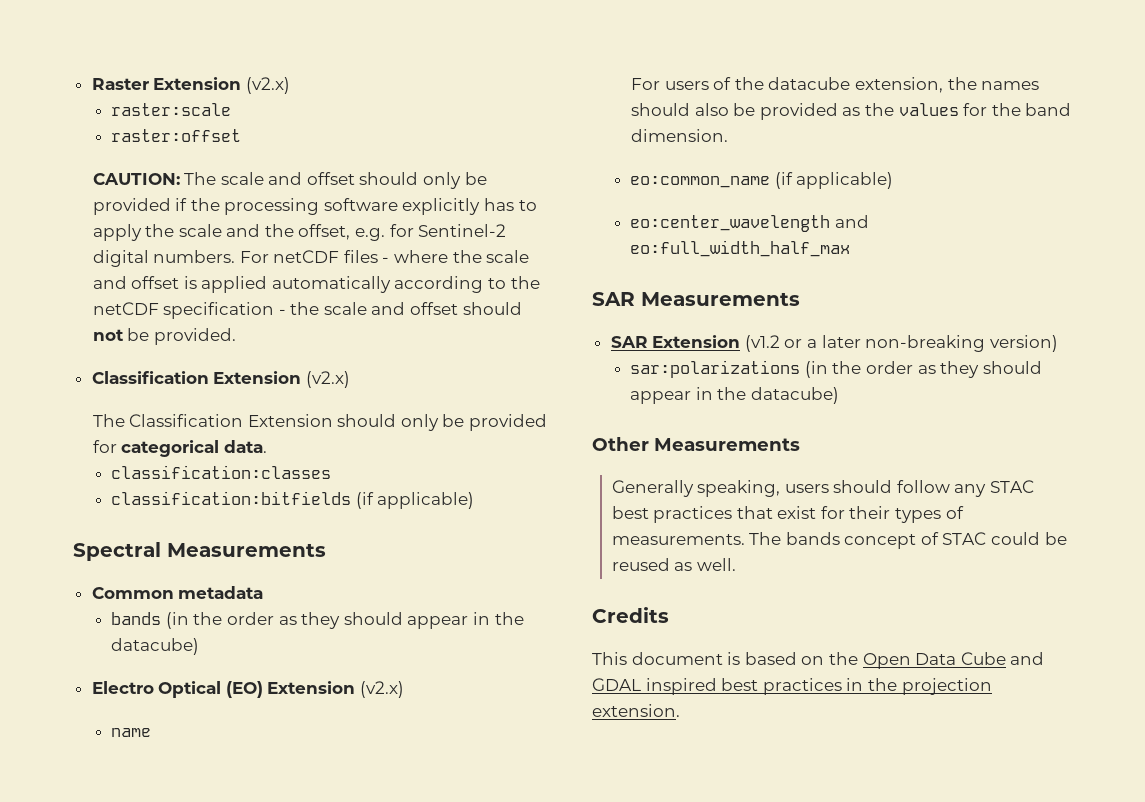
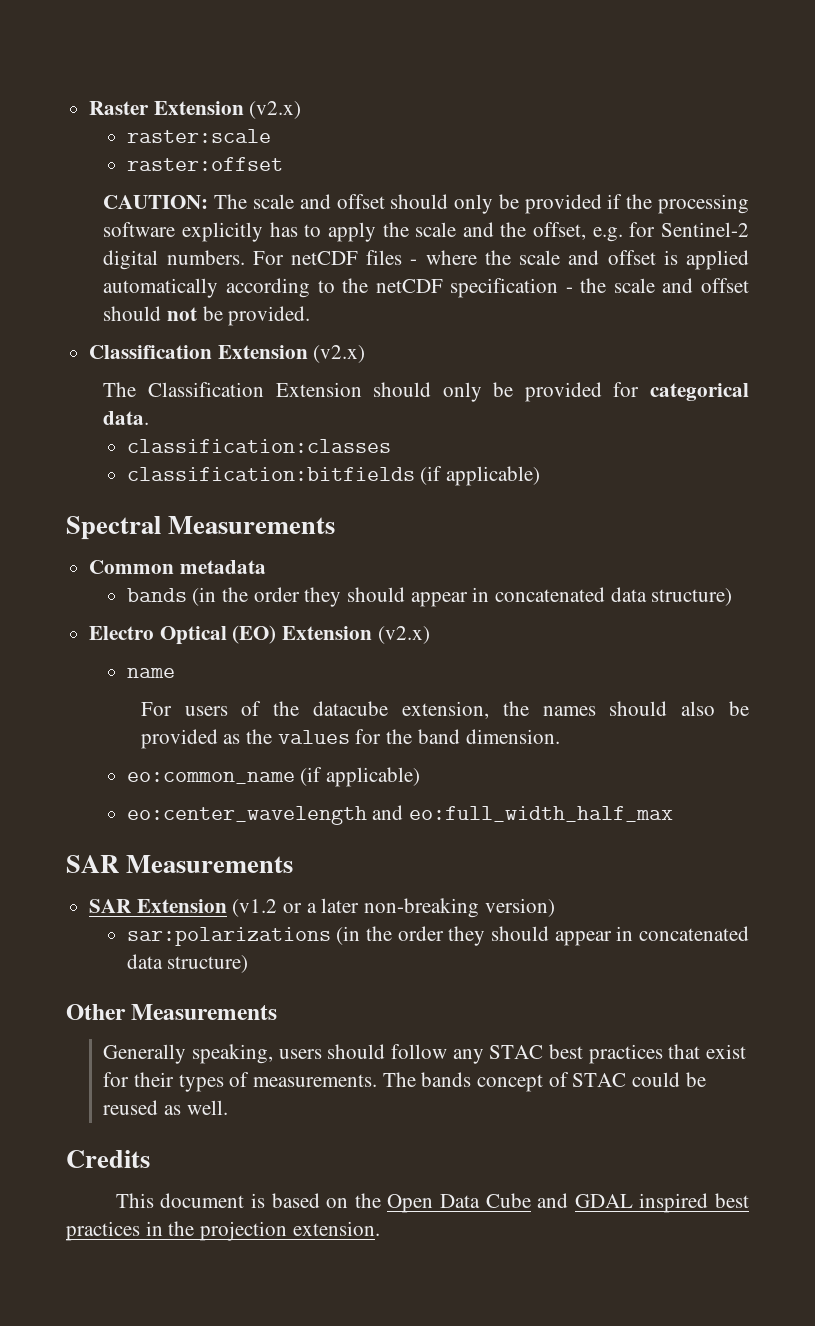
[278,612,524,629] [111,638,200,655] as they should appear in the datacube) -> [304,587,733,607] they should appear in concatenated data structure)
[917,361,1042,378] [630,387,840,404] as they should appear in the datacube) -> [448,926,749,946] [126,954,249,973] they should appear in concatenated data structure)

